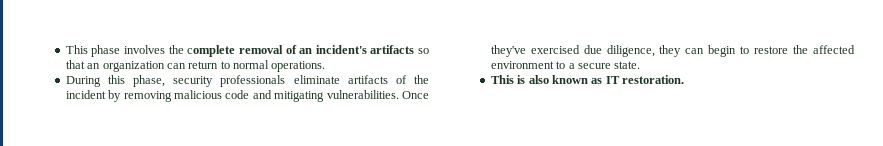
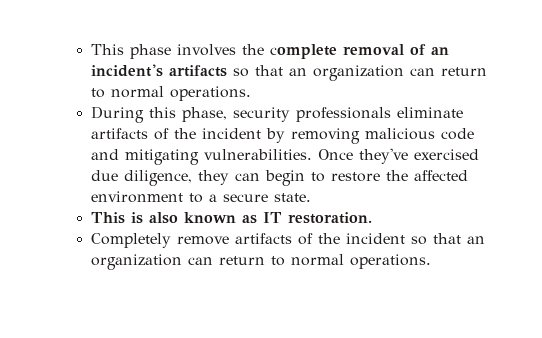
(685, 79) none -> [91,233,486,248] [91,254,432,270] // Completely remove artifacts of the incident so that an organization can return to normal operations.

